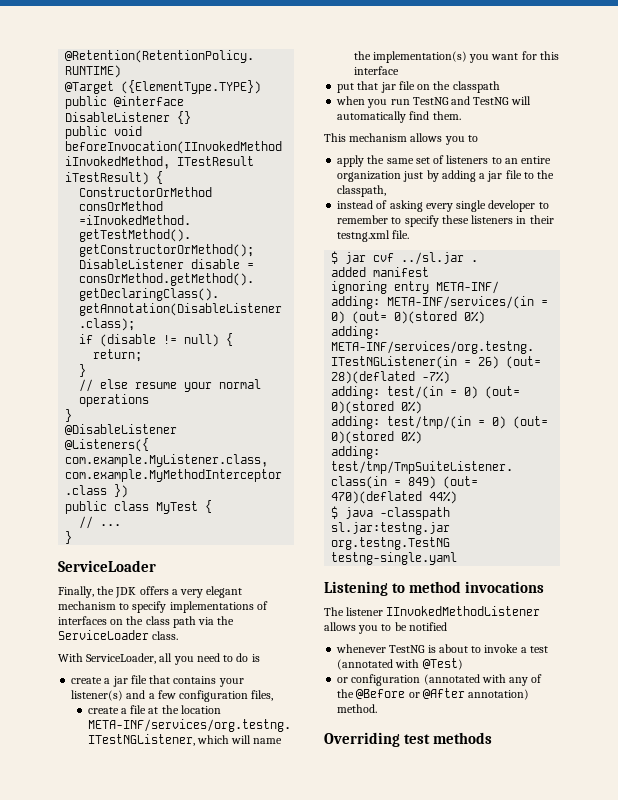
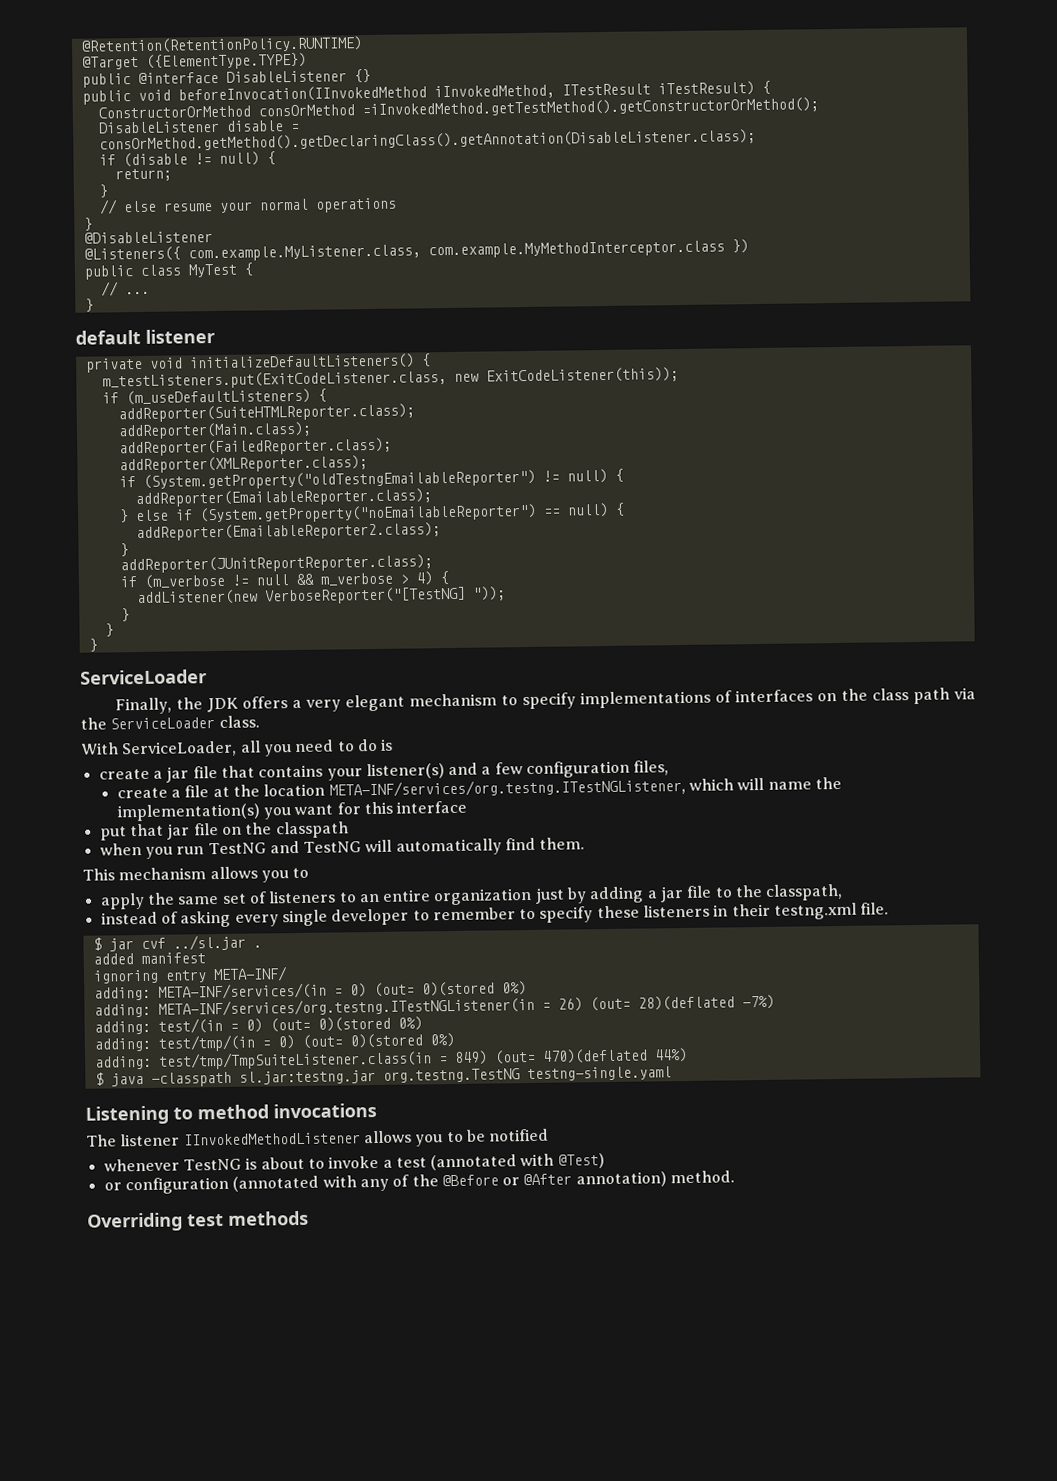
(73, 537) none -> [75,329,215,345] [85,353,431,373] [101,367,679,390] [101,388,327,406] [117,403,415,423] [117,421,312,440] [118,437,392,457] [118,455,368,474] [118,468,624,490] [134,488,432,508] [118,502,625,524] [135,522,441,542] [119,543,129,557] [119,554,433,574] [119,571,449,589] [136,586,506,606] [120,608,130,622] [104,623,114,637] [88,638,98,652] // default listener // private void initializeDefaultListeners() { // m_testListeners.put(ExitCodeListener.class, new ExitCodeListener(this)); // if (m_useDefaultListeners) { // addReporter(SuiteHTMLReporter.class); // addReporter(Main.class); // addReporter(FailedReporter.class); // addReporter(XMLReporter.class); // if (System.getProperty("oldTestngEmailableReporter") != null) { // addReporter(EmailableReporter.class); // } else if (System.getProperty("noEmailableReporter") == null) { // addReporter(EmailableReporter2.class); // } // addReporter(JUnitReportReporter.class); // if (m_verbose != null && m_verbose > 4) { // addListener(new VerboseReporter("[TestNG] ")); // } // } // }

